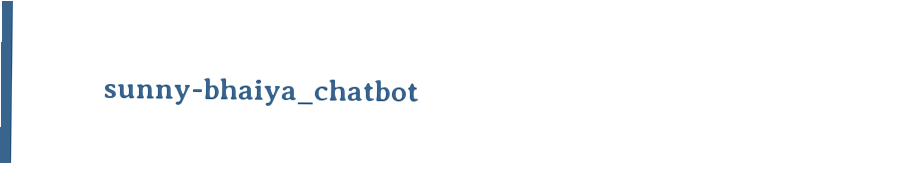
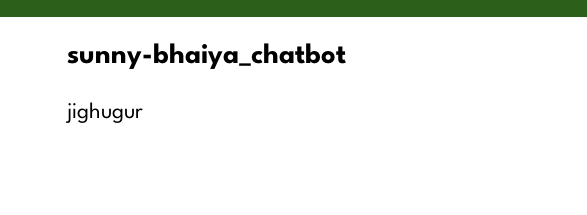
(420, 92) none -> [65,102,143,123] // jighugur

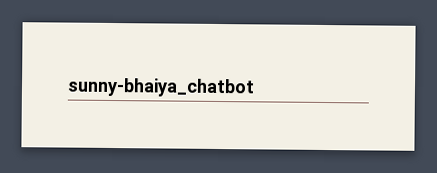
[65,102,143,123] // jighugur -> (255, 87) none

